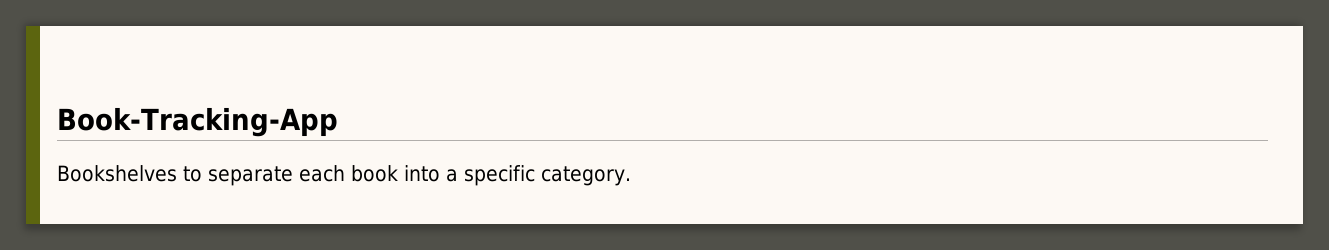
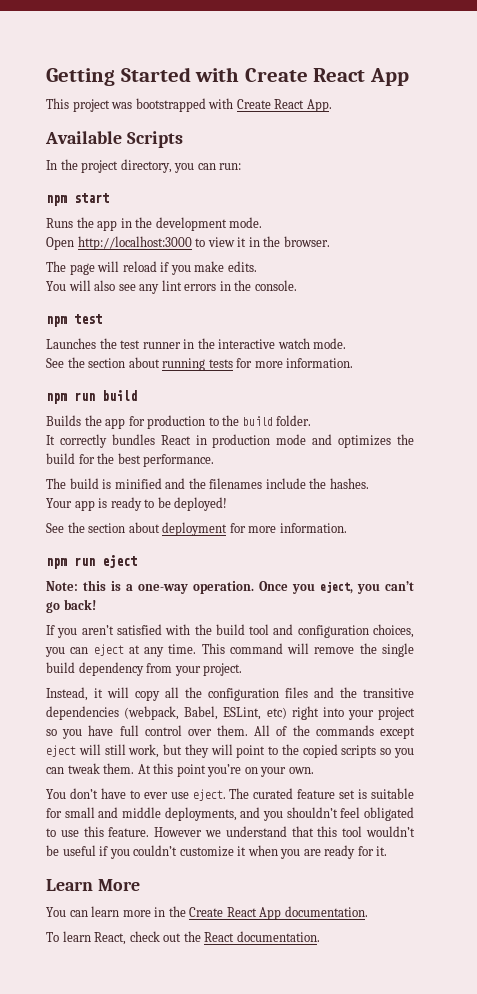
[57,107,338,137] [57,165,631,186] Book-Tracking-App // Bookshelves to separate each book into a specific category. -> [46,67,409,86] [46,98,332,112] [45,131,183,148] [46,159,242,173] [46,193,109,206] [46,217,263,231] [46,236,330,250] [46,261,257,275] [46,280,297,294] [46,314,102,327] [46,338,347,349] [46,357,354,371] [46,390,137,404] [46,415,312,429] [46,434,415,448] [46,453,215,467] [46,478,369,489] [46,497,228,511] [46,522,347,536] [46,555,137,569] [46,580,414,594] [46,599,96,613] [46,624,415,638] [45,643,414,657] [46,662,243,676] [46,687,414,701] [46,706,415,720] [46,725,416,739] [46,744,415,758] [46,763,314,777] [46,788,415,801] [46,807,414,821] [46,826,416,837] [46,845,388,859] [46,879,140,891] [46,906,368,920] [46,931,320,945] Getting Started with Create React App // This project was bootstrapped with Create React App. // Available Scripts // In the project directory, you can run: // npm start // Runs the app in the development mode. // Open http://localhost:3000 to view it in the browser. // The page will reload if you make edits. // You will also see any lint errors in the console. // npm test // Launches the test runner in the interactive watch mode. // See the section about running tests for more information. // npm run build // Builds the app for production to the build folder. // It correctly bundles React in production mode and optimizes the build for the best performance. // The build is minified and the filenames include the hashes. // Your app is ready to be deployed! // See the section about deployment for more information. // npm run eject // Note: this is a one-way operation. Once you eject, you can’t go back! // If you aren’t satisfied with the build tool and configuration choices, you can eject at any time. This command will remove the single build dependency from your project. // Instead, it will copy all the configuration files and the transitive dependencies (webpack, Babel, ESLint, etc) right into your project so you have full control over them. All of the commands except eject will still work, but they will point to the copied scripts so you can tweak them. At this point you’re on your own. // You don’t have to ever use eject. The curated feature set is suitable for small and middle deployments, and you shouldn’t feel obligated to use this feature. However we understand that this tool wouldn’t be useful if you couldn’t customize it when you are ready for it. // Learn More // You can learn more in the Create React App documentation. // To learn React, check out the React documentation.

